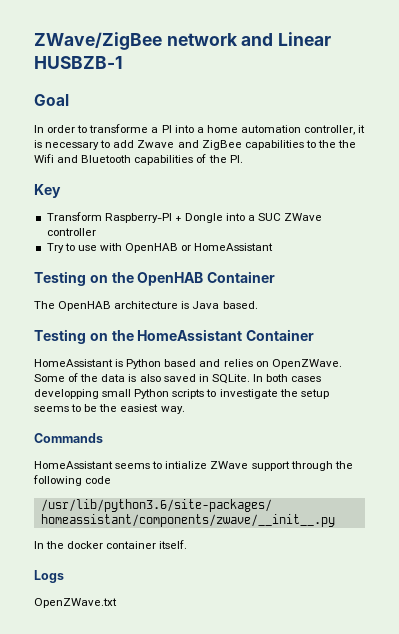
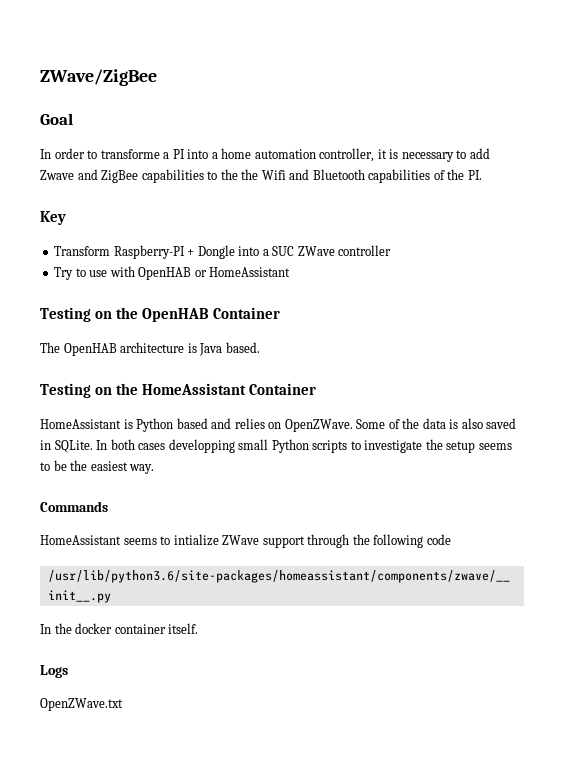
[166,32,332,46] [34,56,123,69] network and Linear HUSBZB‑1 -> (157, 77) none

